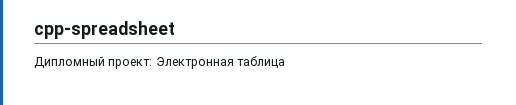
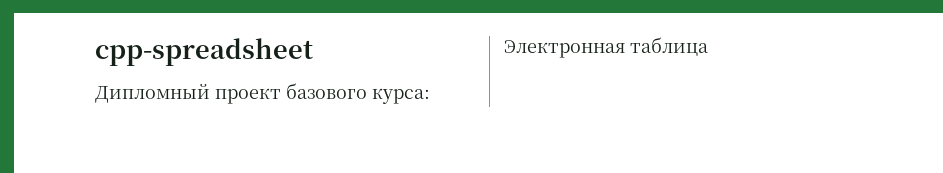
[108,59,153,69] проект: -> [215,83,430,104] проект базового курса:

